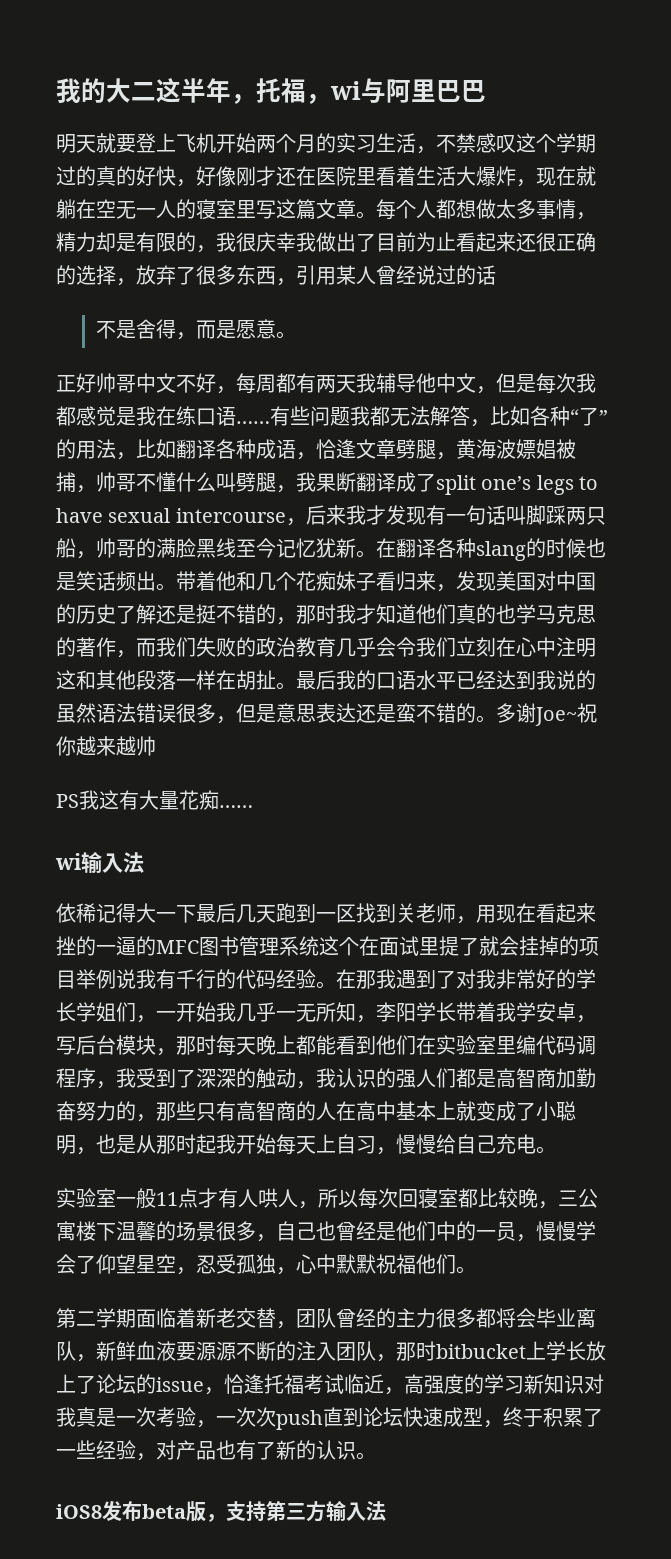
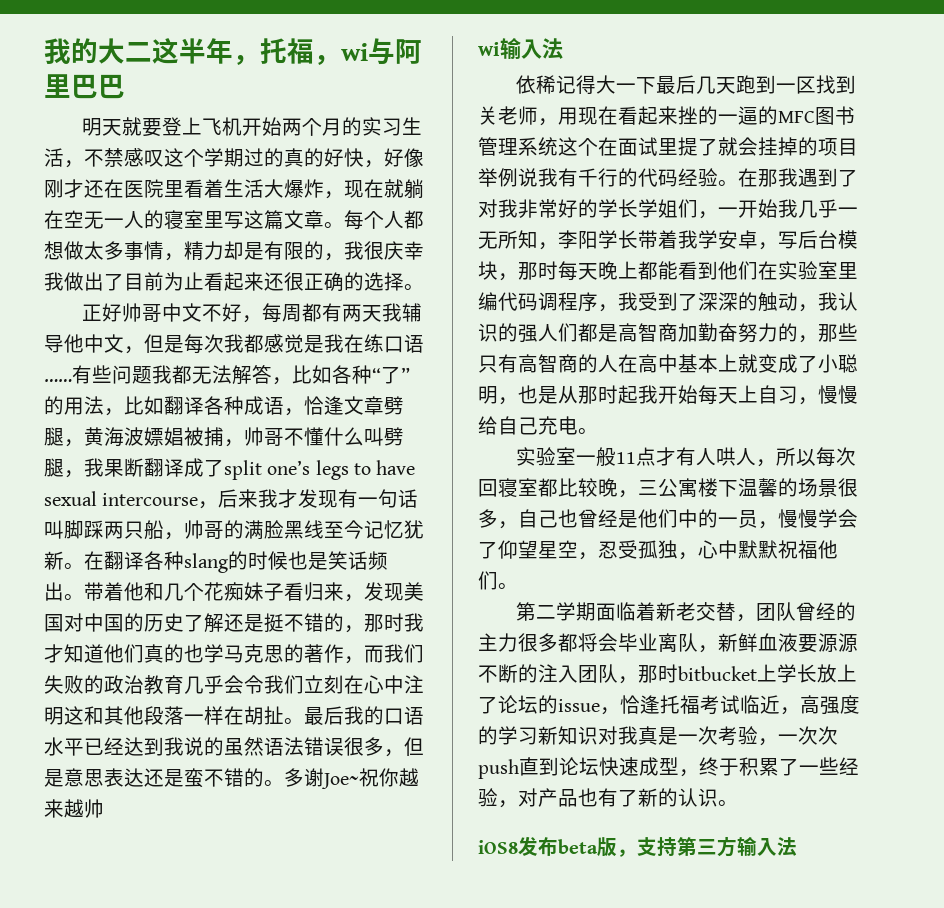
[116,265,496,286] [95,319,276,340] ，放弃了很多东西，引用某人曾经说过的话 // 不是舍得，而是愿意 -> (404, 281) none
[56,790,253,810] // PS我这有大量花痴…… -> (104, 808) none

